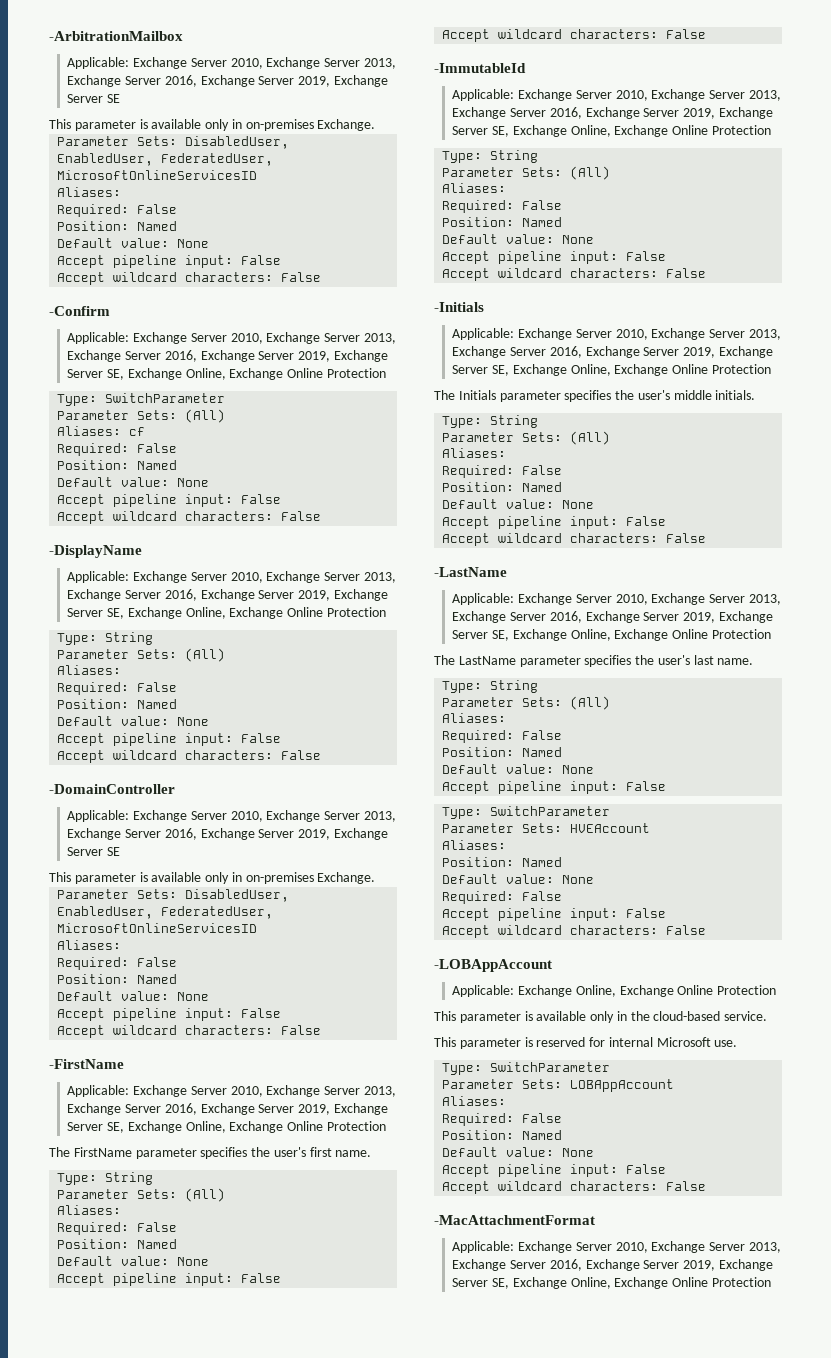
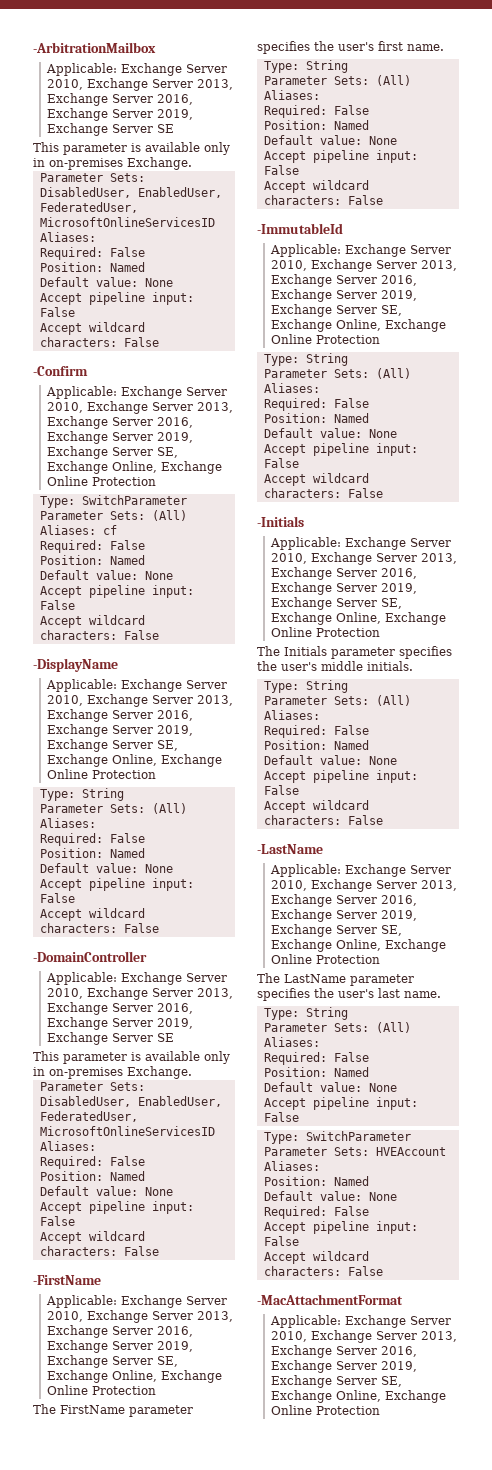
[434,959,552,972] [452,985,777,997] [434,1011,768,1023] [434,1037,738,1049] [442,1062,611,1075] [442,1079,675,1092] [442,1096,507,1106] [442,1113,563,1126] [442,1130,563,1140] [442,1147,595,1157] [442,1164,667,1177] [442,1181,707,1194] // -LOBAppAccount // Applicable: Exchange Online, Exchange Online Protection // This parameter is available only in the cloud-based service. // This parameter is reserved for internal Microsoft use. // Type: SwitchParameter // Parameter Sets: LOBAppAccount // Aliases: // Required: False // Position: Named // Default value: None // Accept pipeline input: False // Accept wildcard characters: False -> (383, 1271) none

